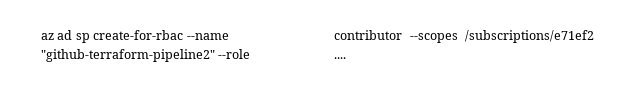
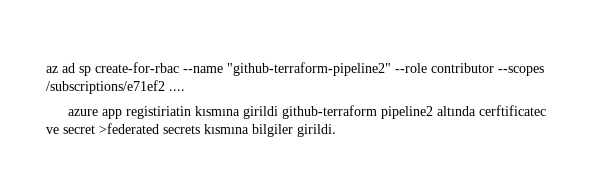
(346, 58) none -> [68,105,547,119] [46,123,336,137] // azure app registiriatin kısmına girildi github-terraform pipeline2 altında cerftificatec ve secret >federated secrets kısmına bilgiler girildi.

